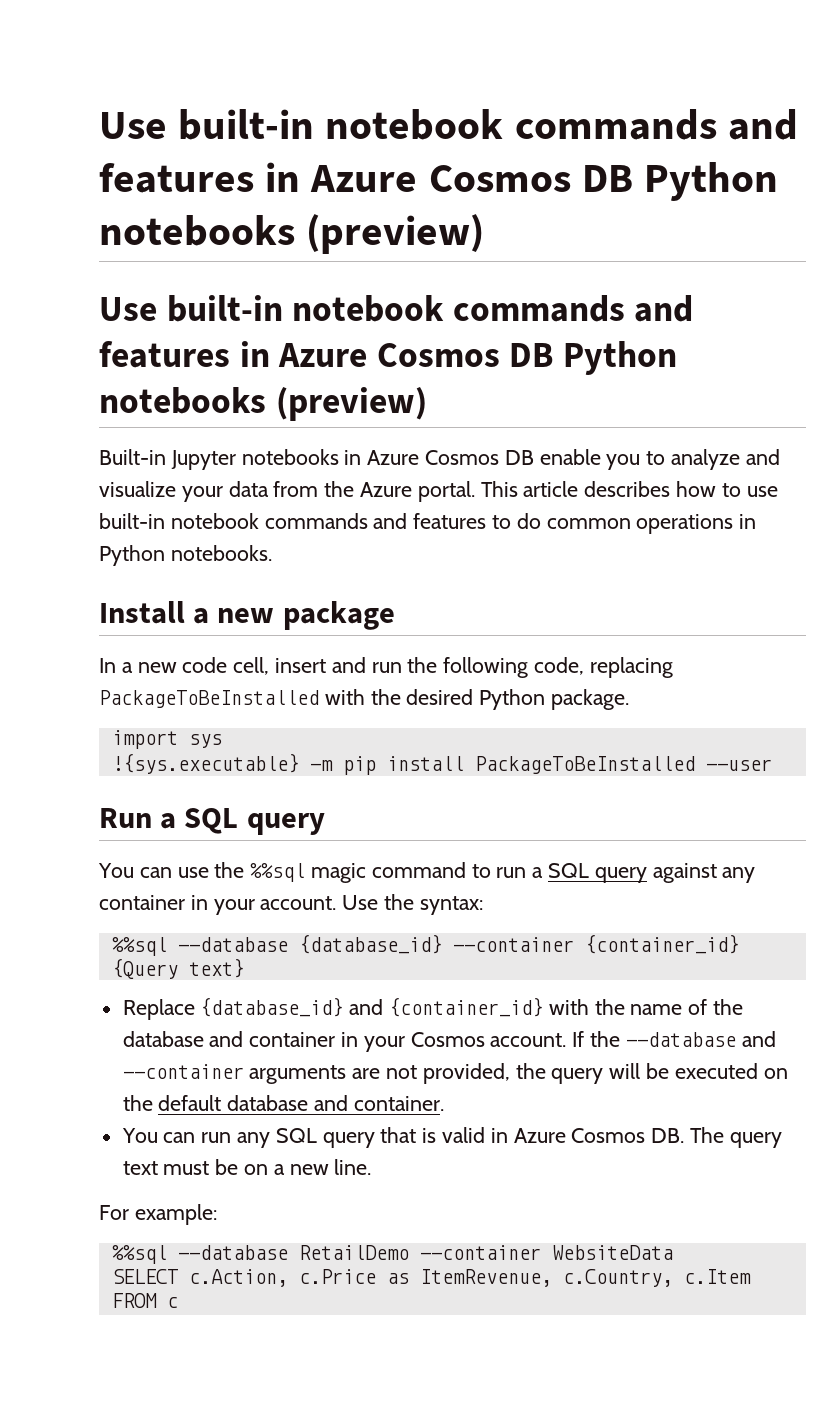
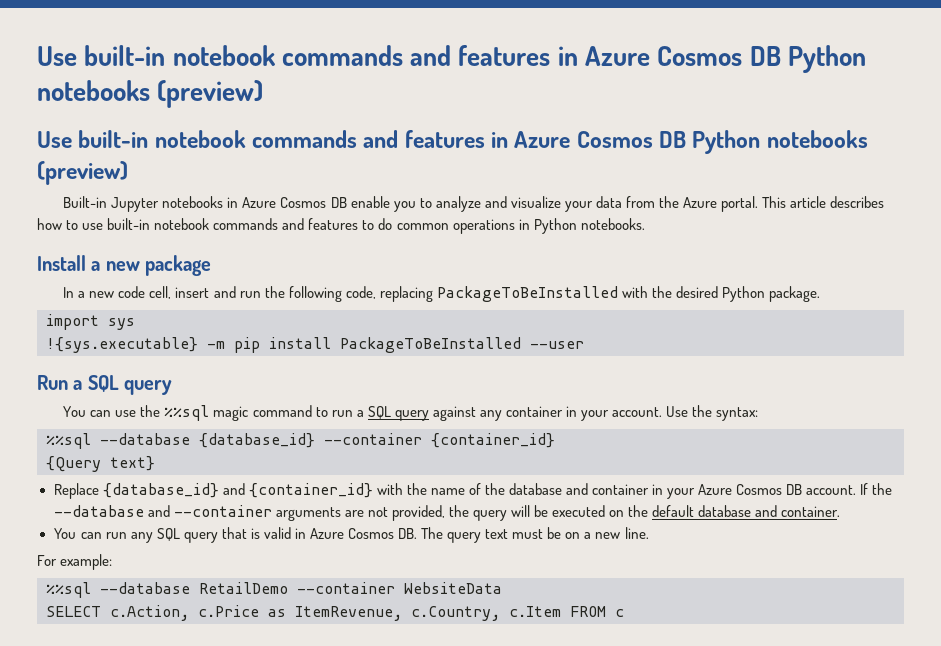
[410,1032,485,1047] Cosmos -> [698,484,803,495] Azure Cosmos DB

